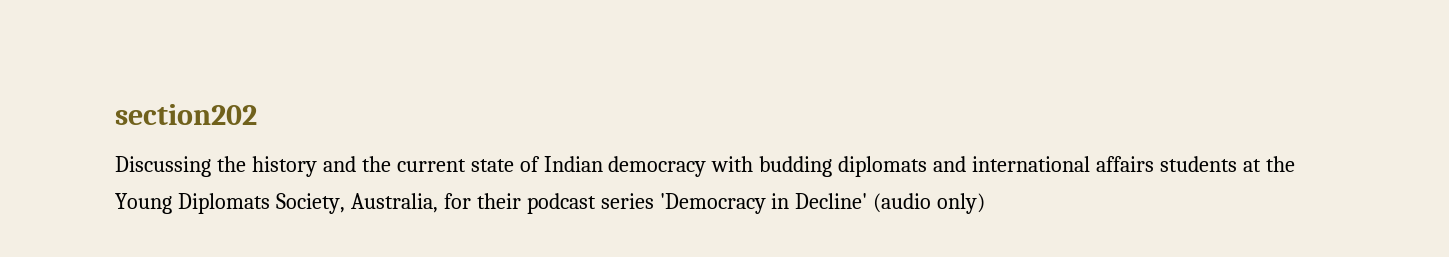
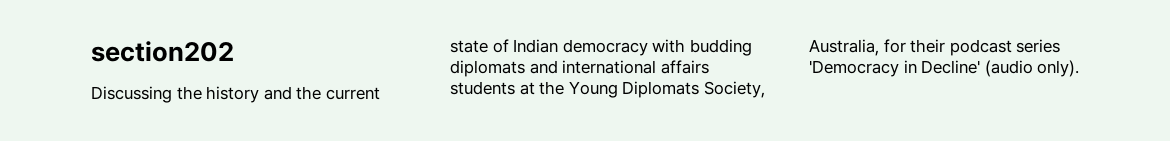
[937,193,986,214] only) -> [1037,60,1080,77] only).

